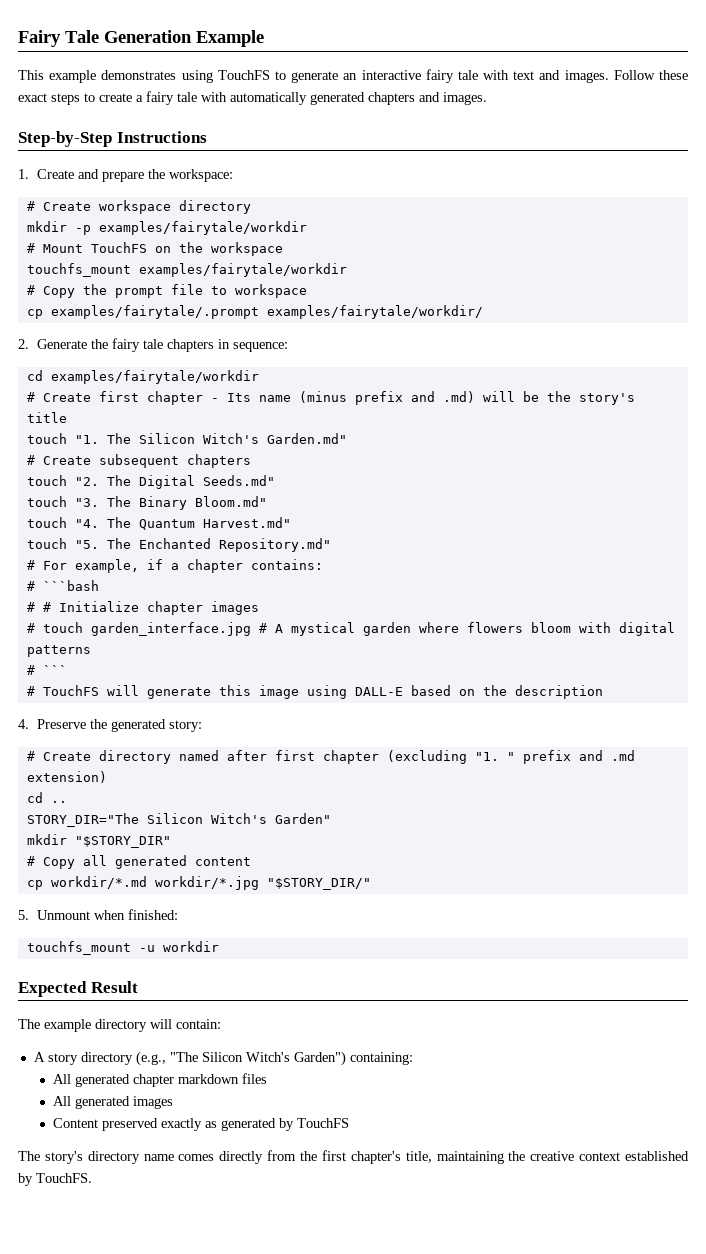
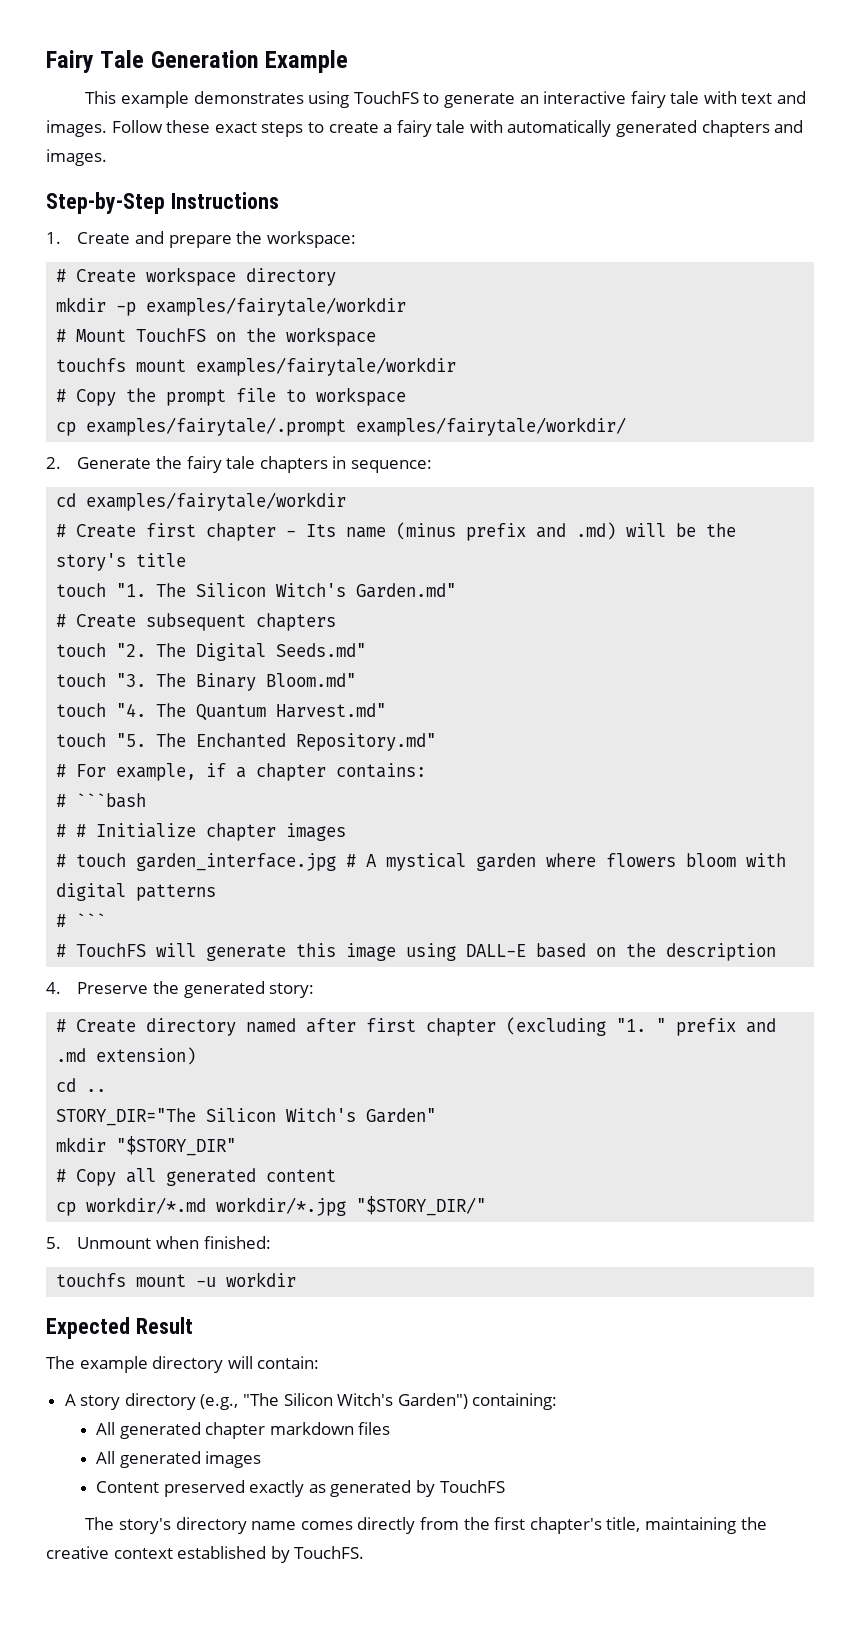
[26,263,131,277] touchfs_mount -> [56,358,187,372] touchfs mount
[26,941,131,955] touchfs_mount -> [56,1273,187,1287] touchfs mount

